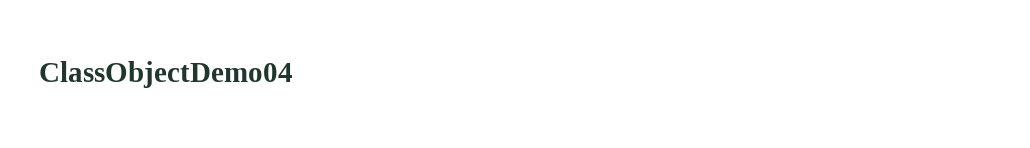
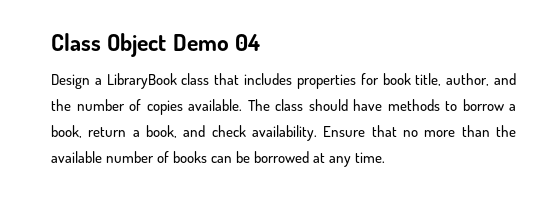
[39,61,293,88] ClassObjectDemo04 -> [51,33,261,57] [51,73,516,89] [51,99,516,115] [51,125,516,141] [51,151,386,167] Class Object Demo 04 // Design a LibraryBook class that includes properties for book title, author, and the number of copies available. The class should have methods to borrow a book, return a book, and check availability. Ensure that no more than the available number of books can be borrowed at any time.

